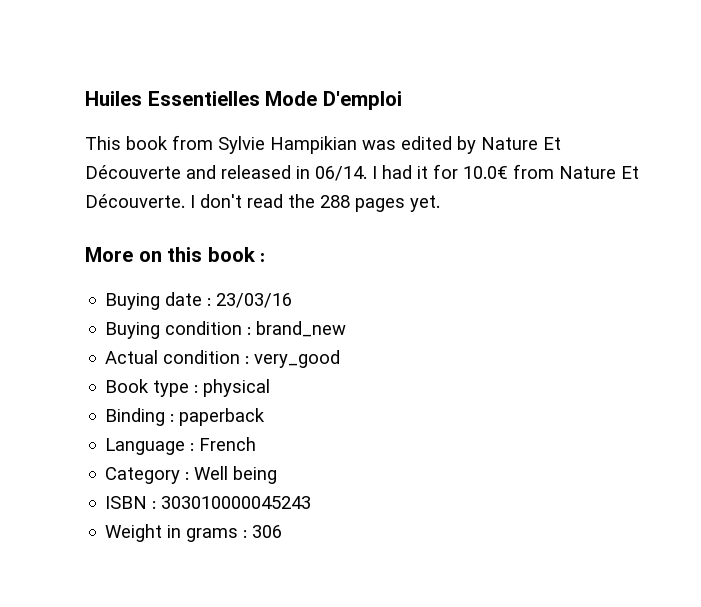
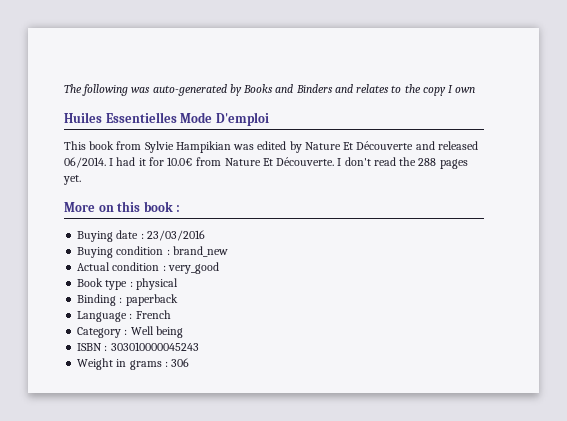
(85, 98) none -> [64,84,476,96] The following was auto-generated by Books and Binders and relates to the copy I own //
[296,166,367,181] in 06/14. -> [64,157,106,168] 06/2014.
[216,293,293,308] 23/03/16 -> [146,230,205,241] 23/03/2016

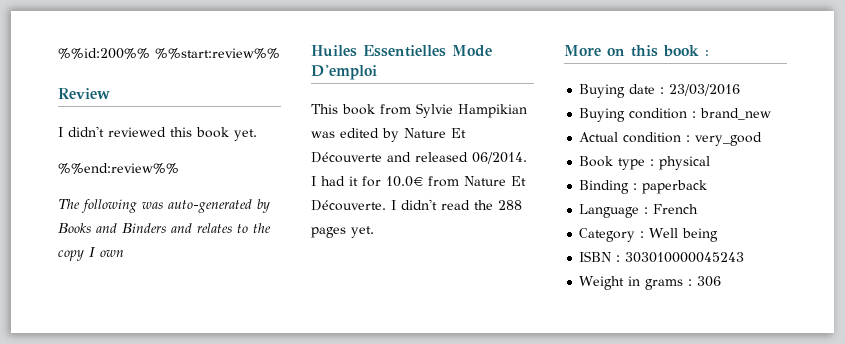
(64, 88) none -> [58,48,280,59] [58,88,110,99] [58,126,257,141] [58,163,179,174] %%id:200%% %%start:review%% // Review // I didn't reviewed this book yet. // %%end:review%% //
[344,157,371,166] don't -> [401,199,437,210] didn't

